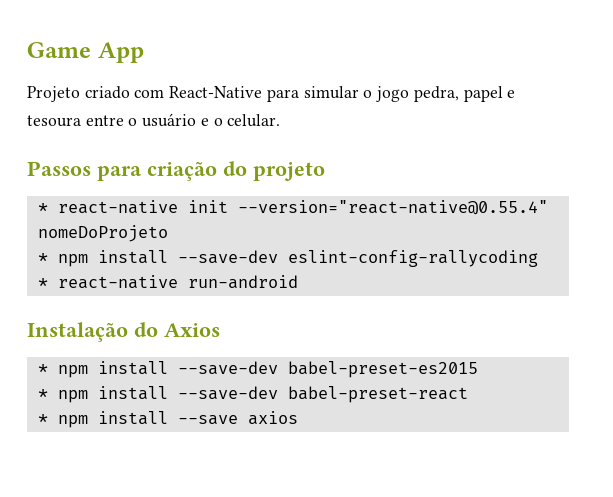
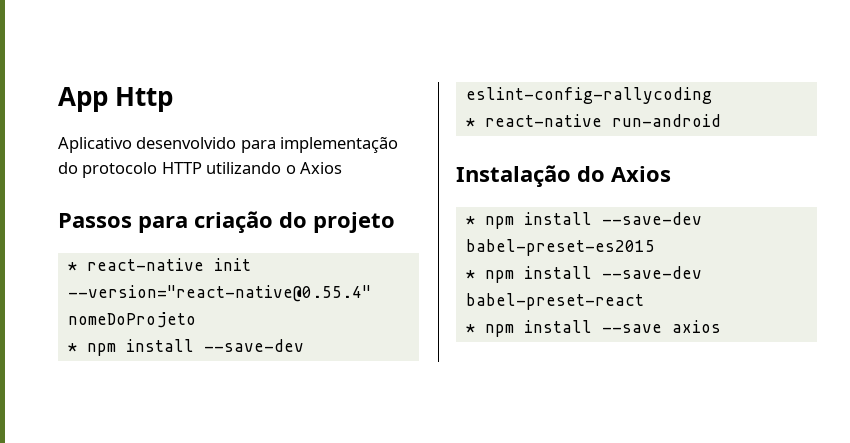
[27,42,91,58] Game -> (58, 99) none
[27,86,516,102] [27,113,281,127] // Projeto criado com React-Native para simular o jogo pedra, papel e tesoura entre o usuário e o celular. -> [115,87,174,112] [58,136,399,153] [58,162,343,178] Http // Aplicativo desenvolvido para implementação do protocolo HTTP utilizando o Axios

